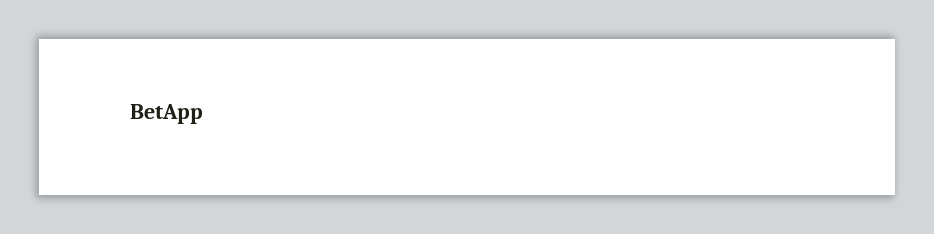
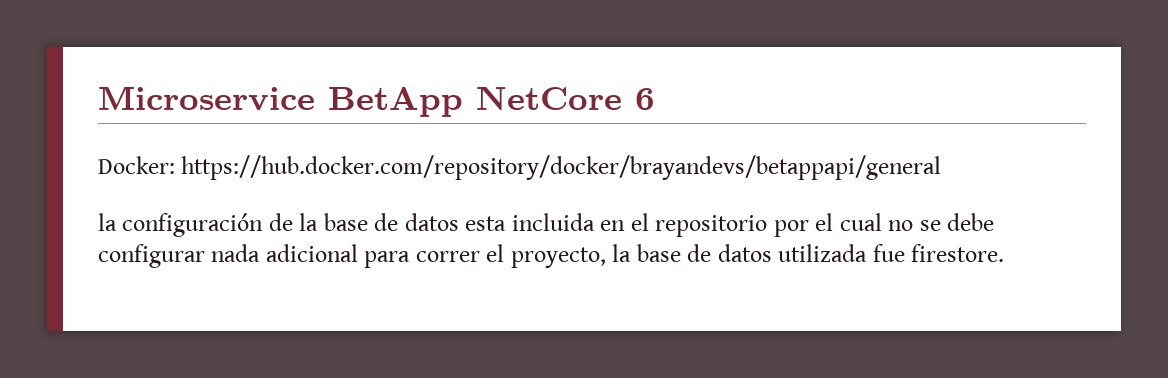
[130,104,203,124] BetApp -> [98,86,655,117] [98,155,942,180] [98,213,995,237] [98,244,1005,268] Microservice BetApp NetCore 6 // Docker: https://hub.docker.com/repository/docker/brayandevs/betappapi/general // la configuración de la base de datos esta incluida en el repositorio por el cual no se debe configurar nada adicional para correr el proyecto, la base de datos utilizada fue firestore.

